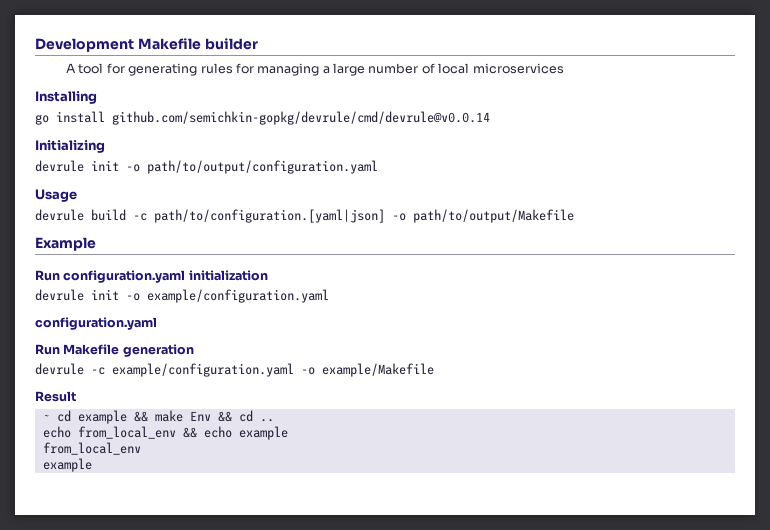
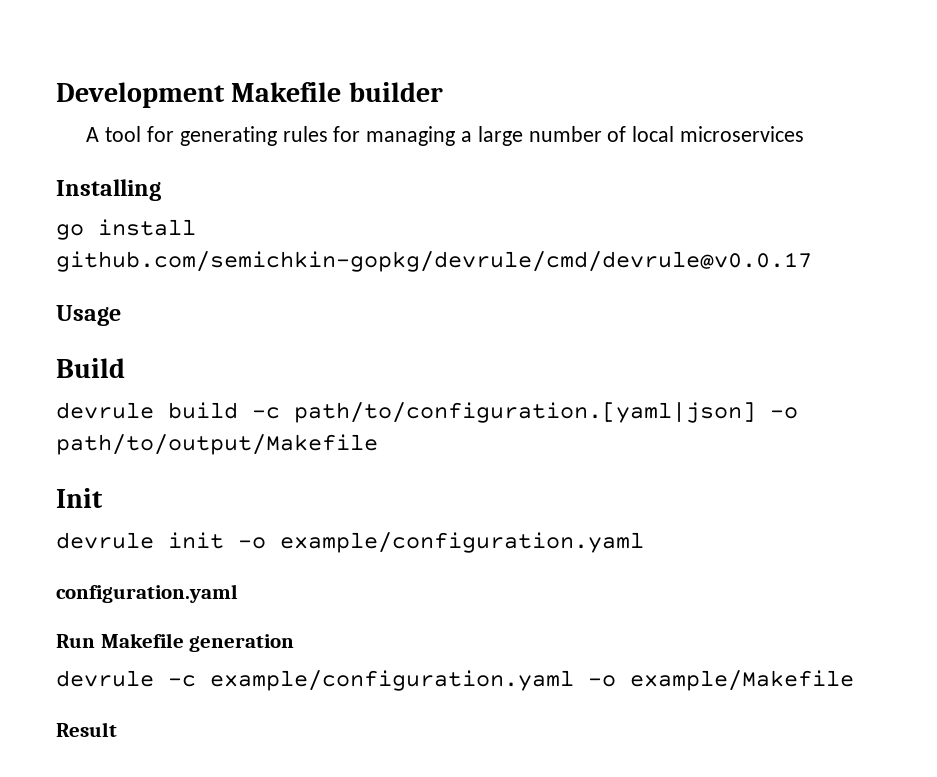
[112,111,490,125] [35,140,105,153] [35,160,378,174] github.com/semichkin-gopkg/devrule/cmd/devrule@v0.0.14 // Initializing // devrule init -o path/to/output/configuration.yaml -> [56,251,812,272] github.com/semichkin-gopkg/devrule/cmd/devrule@v0.0.17
(77, 195) none -> [56,358,125,378] // Build
[35,237,96,251] [35,270,268,283] Example // Run configuration.yaml initialization -> [56,488,103,508] Init
[42,410,274,424] [42,426,288,440] [42,442,141,455] [42,458,92,472] // ~ cd example && make Env && cd .. // echo from_local_env && echo example // from_local_env // example -> (117, 729) none

